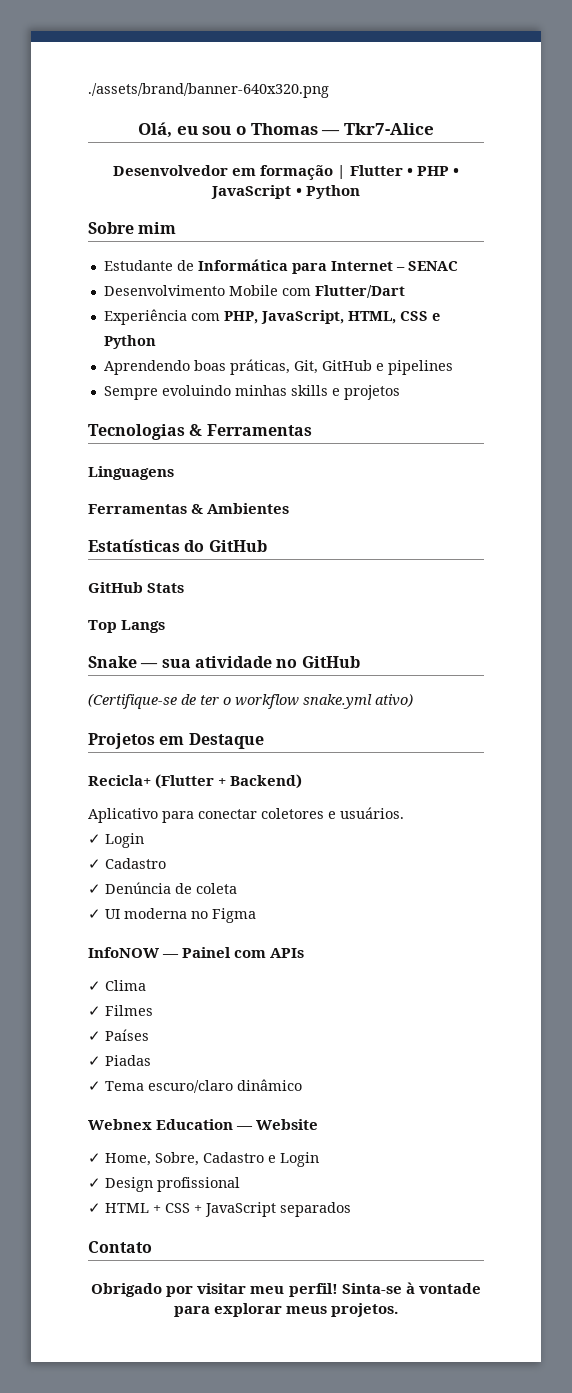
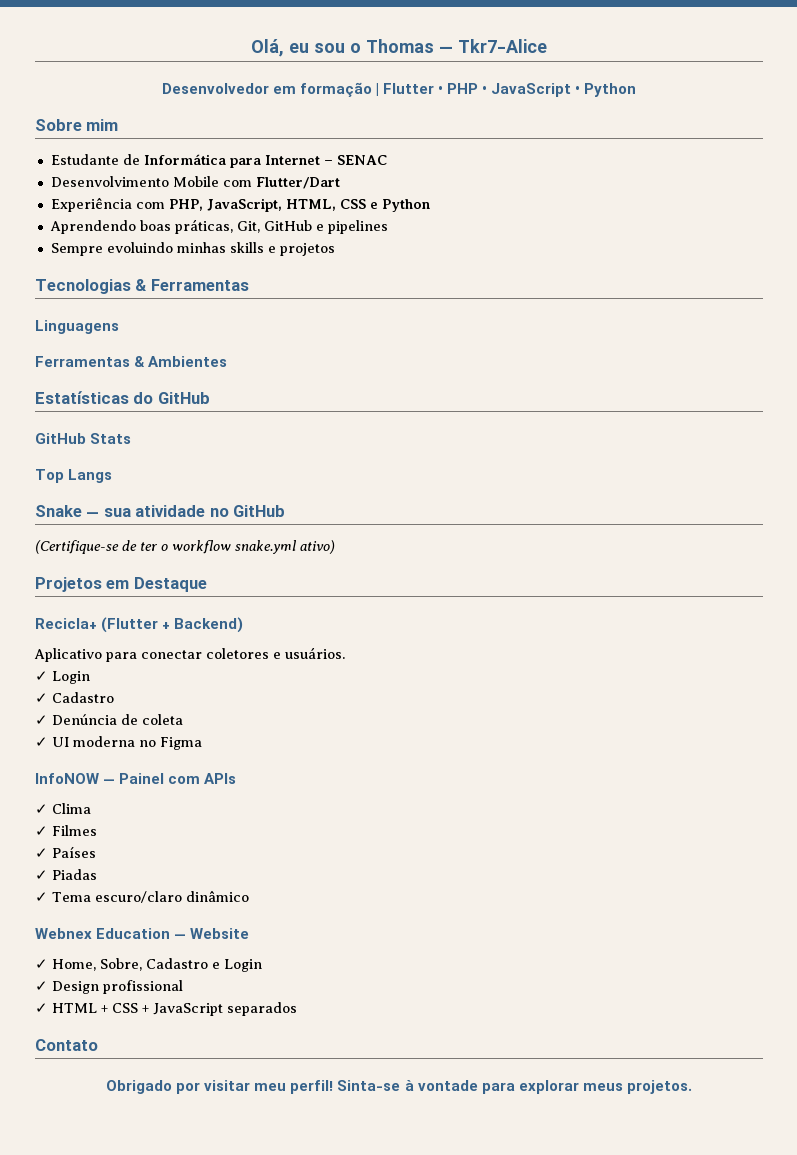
[88,83,329,98] ./assets/brand/banner-640x320.png // -> (251, 48) none

